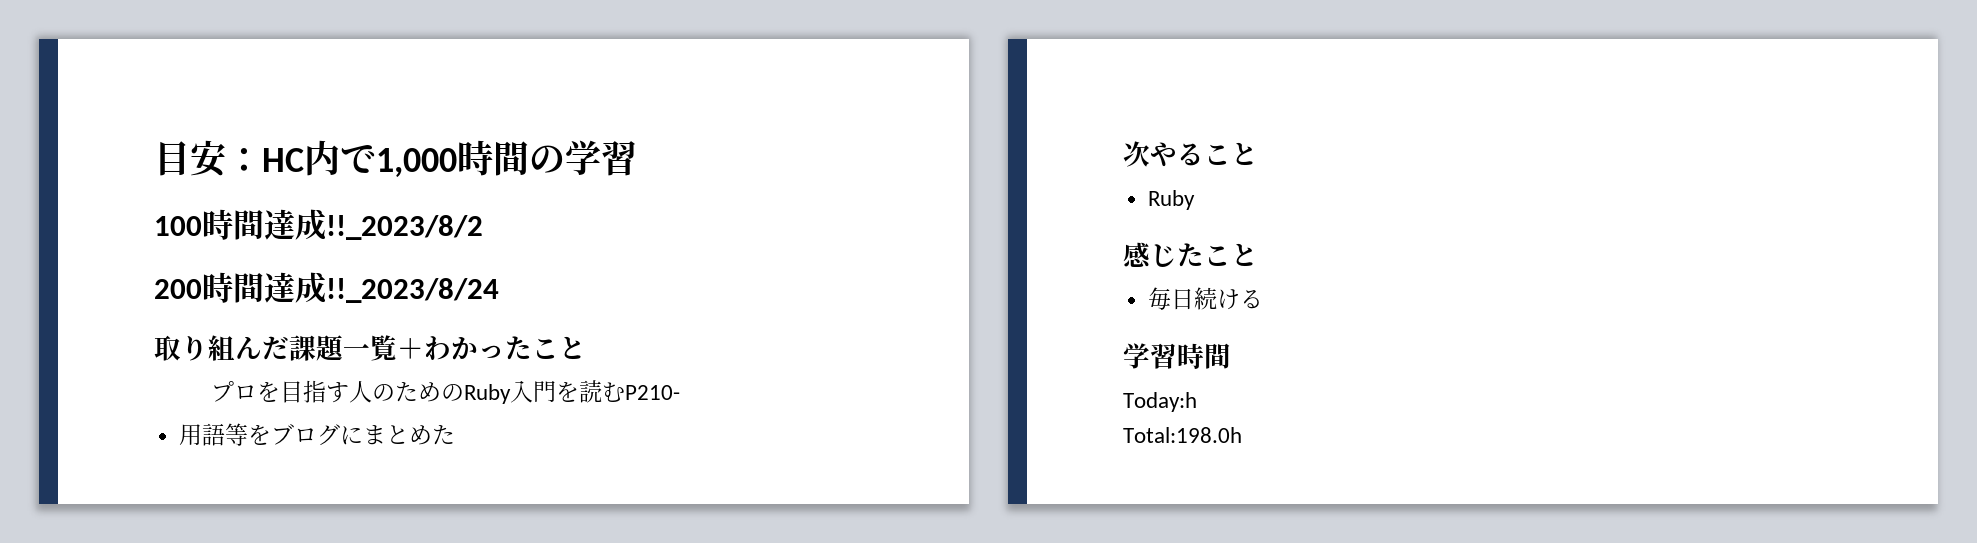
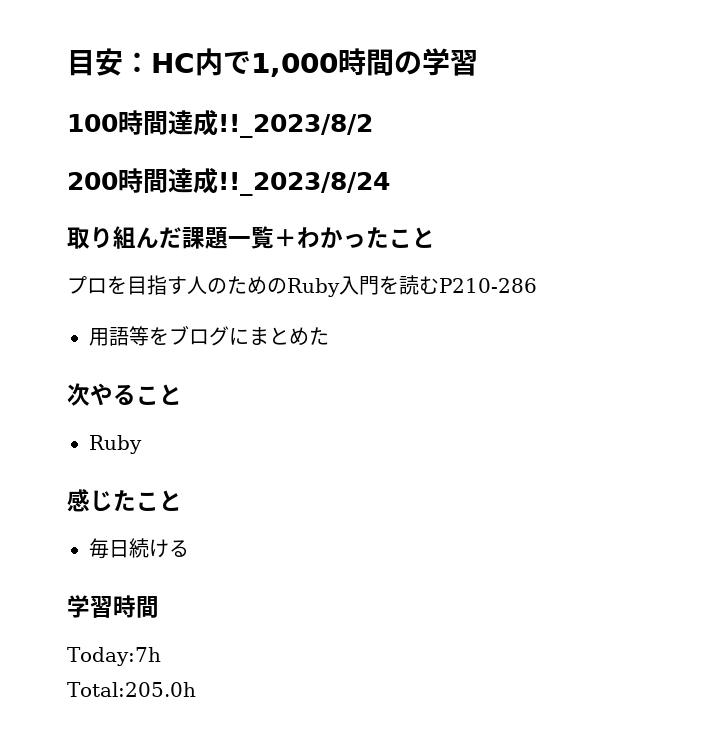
[625,385,681,400] P210- -> [439,278,537,293] P210-286
[1123,392,1197,412] [1123,427,1242,443] Today:h // Total:198.0h -> [67,647,161,666] [67,682,196,697] Today:7h // Total:205.0h

